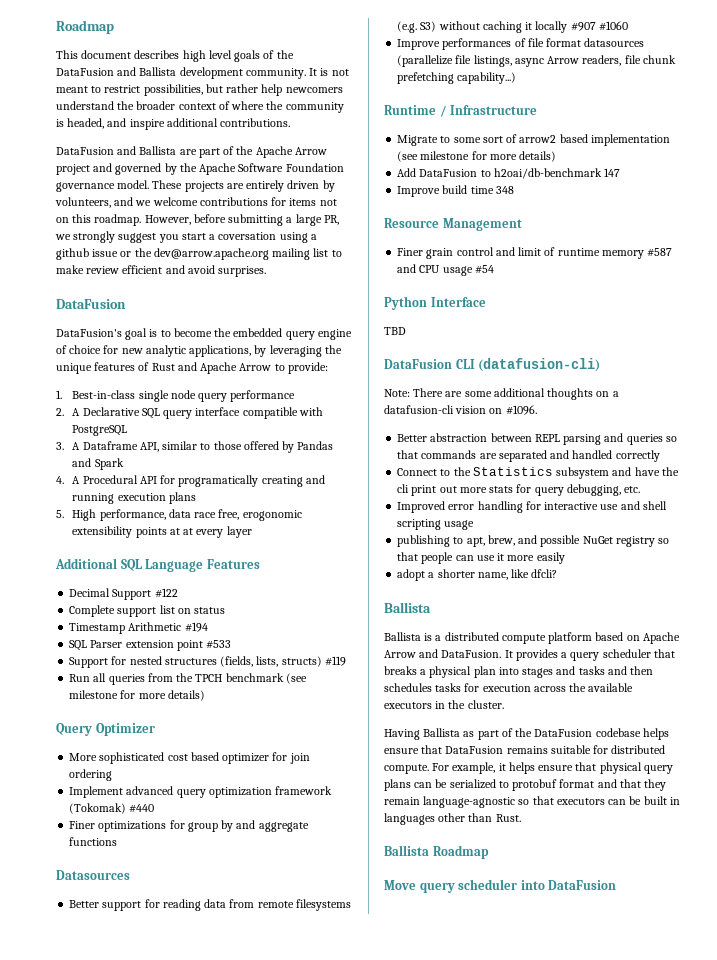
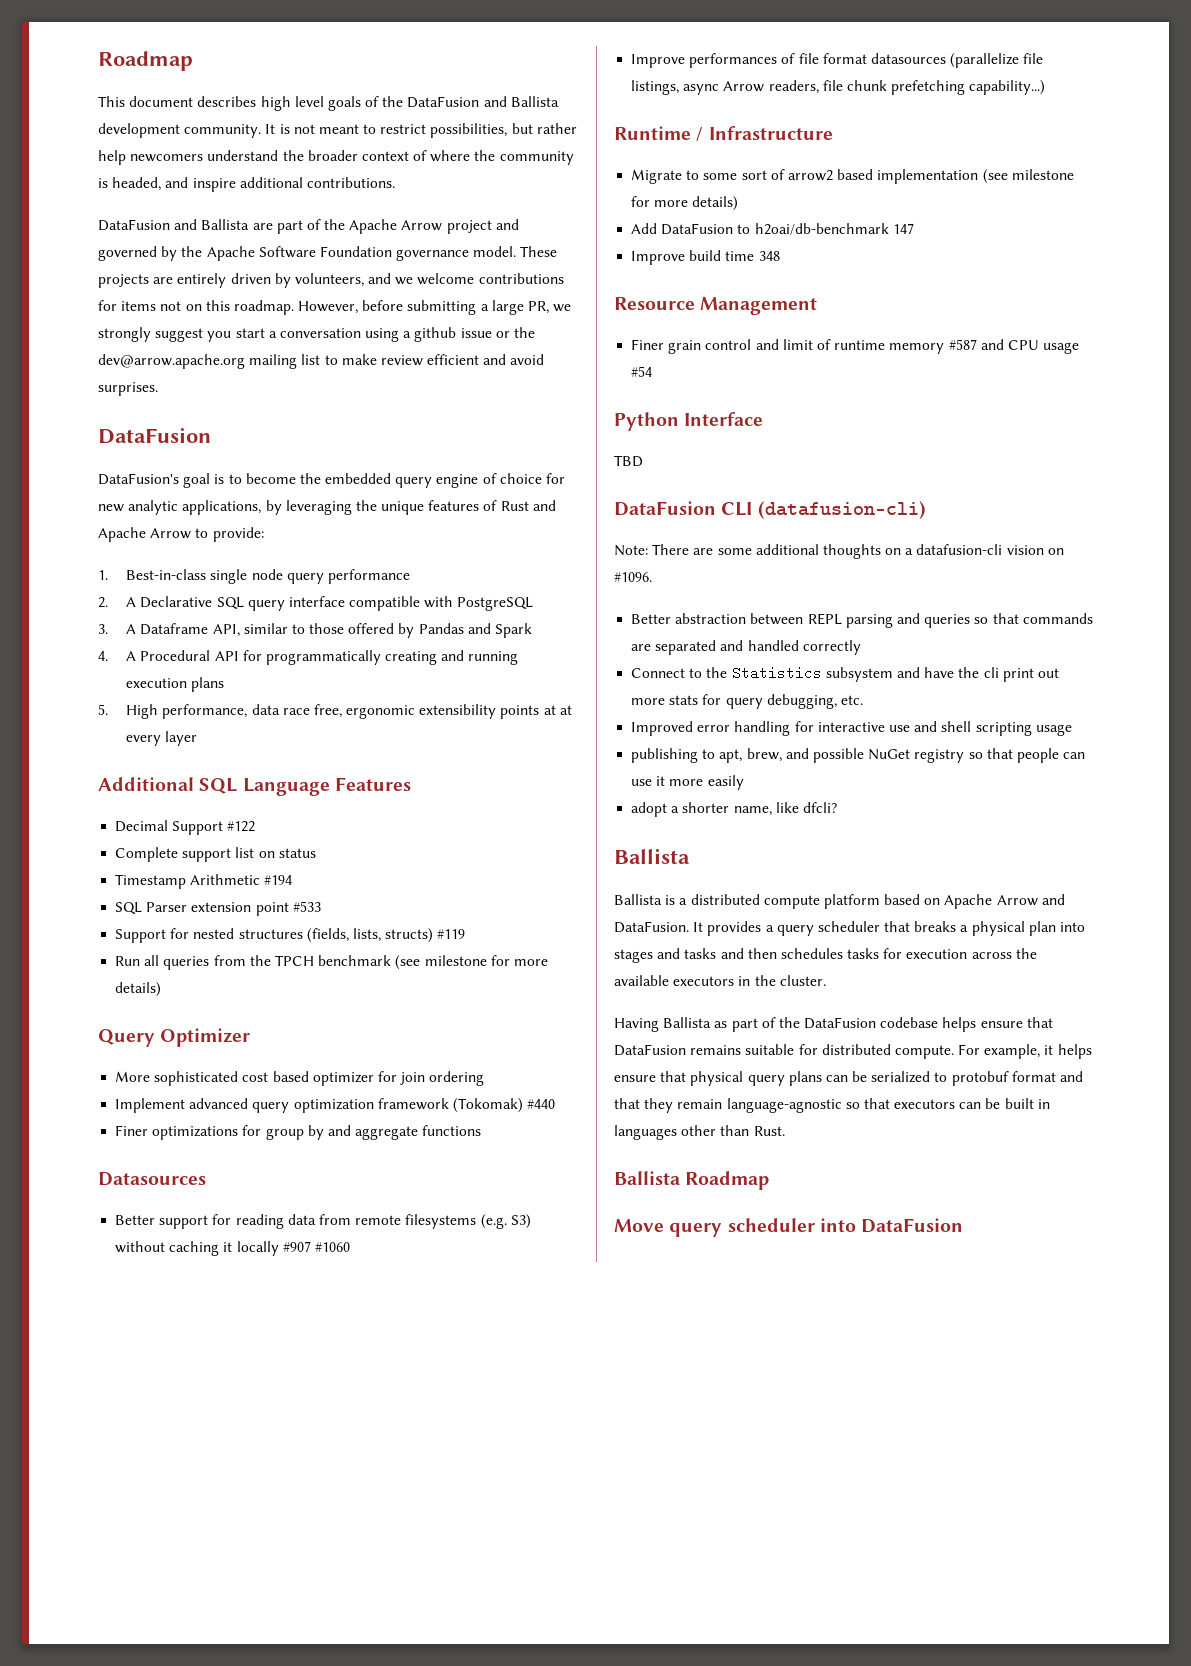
[218,232,277,240] coversation -> [279,328,361,338] conversation
[178,475,259,487] programatically -> [265,650,381,665] programmatically
[242,510,302,521] erogonomic -> [346,705,416,719] ergonomic

